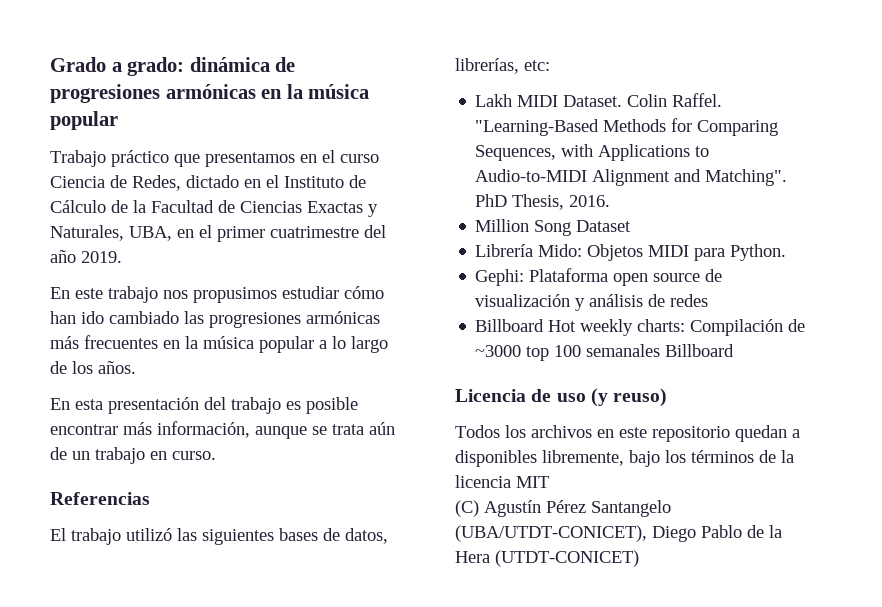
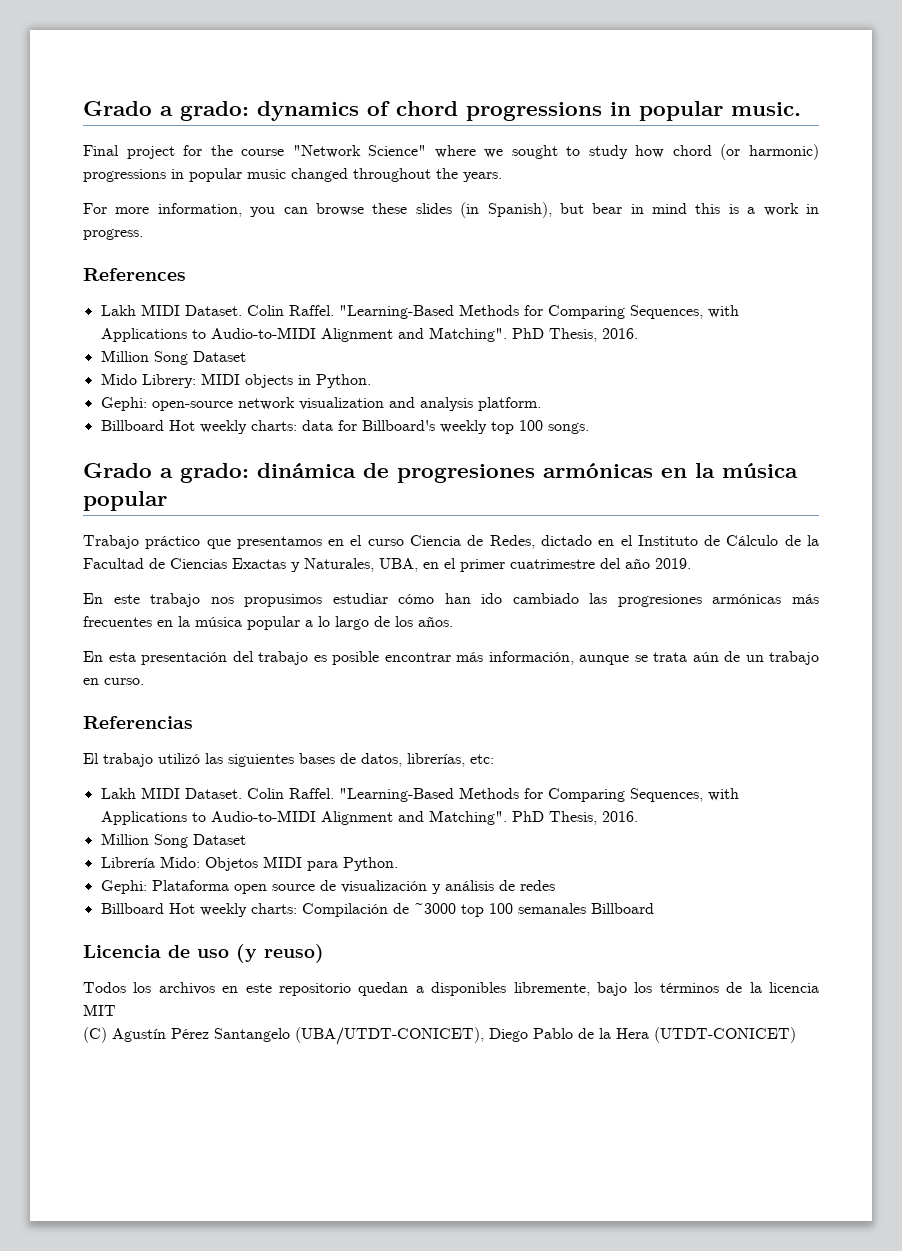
[50,57,185,76] Grado a grado: -> [83,101,801,121] [83,144,819,160] [83,168,502,182] [83,202,820,218] [83,229,143,240] [83,268,186,281] [100,304,739,319] [100,327,638,342] [100,350,246,365] [100,373,371,388] [100,397,541,411] [100,420,589,434] [83,463,249,483] Grado a grado: dynamics of chord progressions in popular music. // Final project for the course "Network Science" where we sought to study how chord (or harmonic) progressions in popular music changed throughout the years. // For more information, you can browse these slides (in Spanish), but bear in mind this is a work in progress. // References // Lakh MIDI Dataset. Colin Raffel. "Learning-Based Methods for Comparing Sequences, with Applications to Audio-to-MIDI Alignment and Matching". PhD Thesis, 2016. // Million Song Dataset // Mido Librery: MIDI objects in Python. // Gephi: open-source network visualization and analysis platform. // Billboard Hot weekly charts: data for Billboard's weekly top 100 songs. // Grado a grado:

